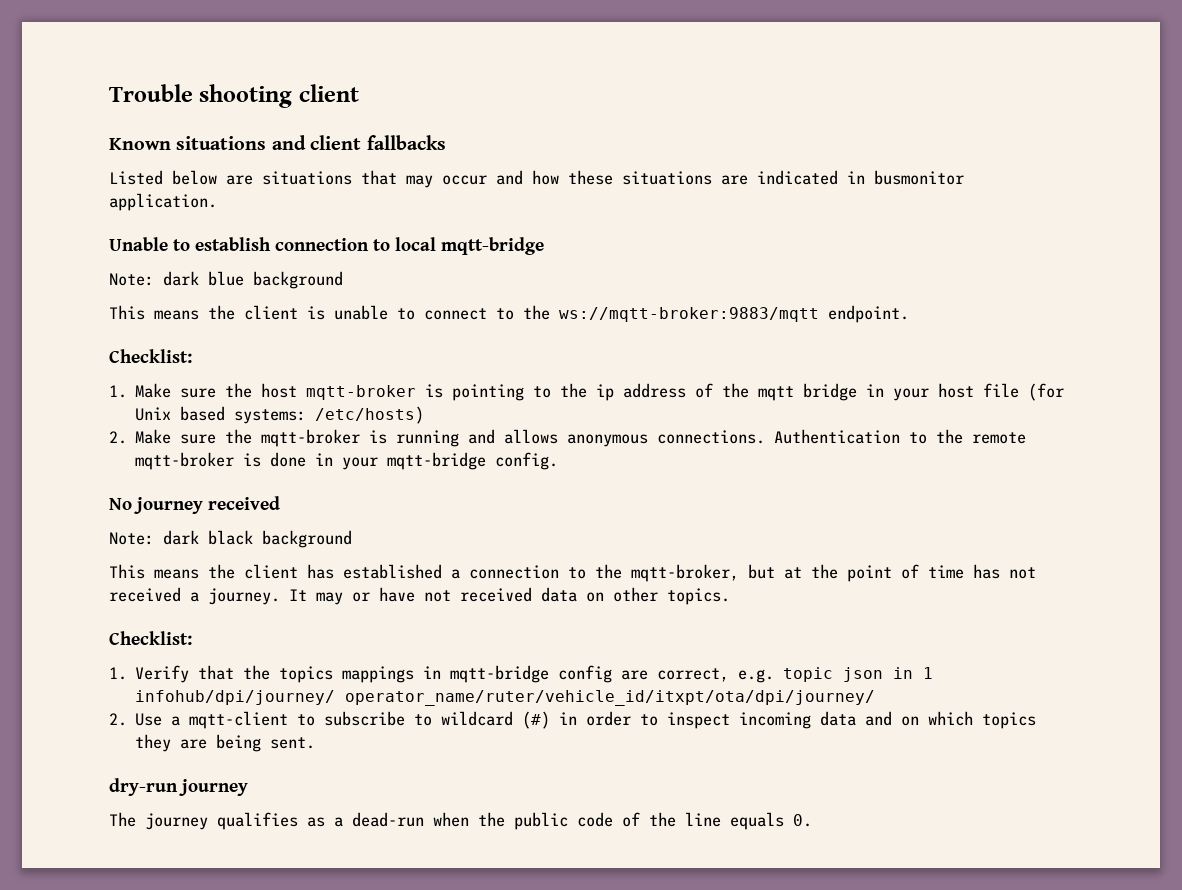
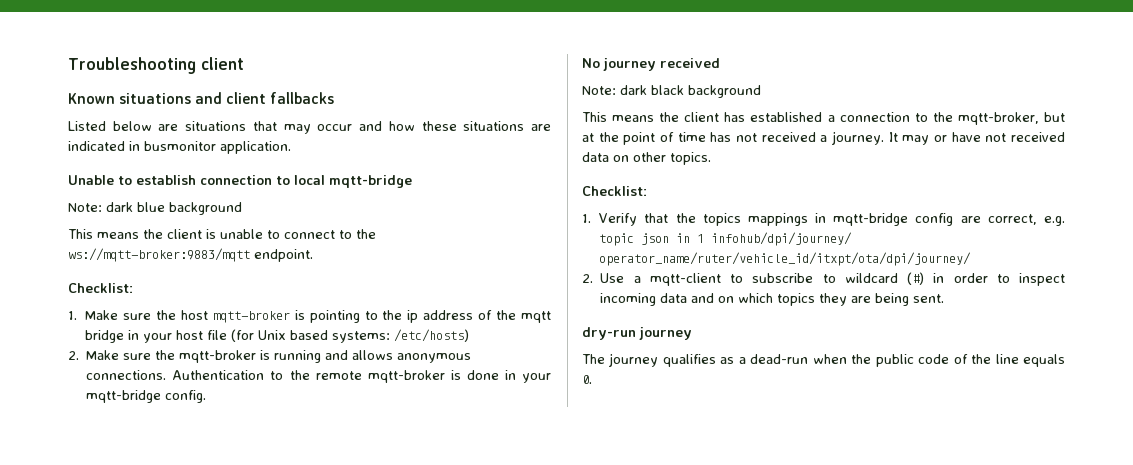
[109,84,293,108] Trouble shooting -> [68,57,196,74] Troubleshooting

